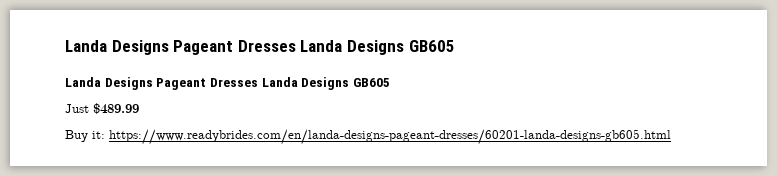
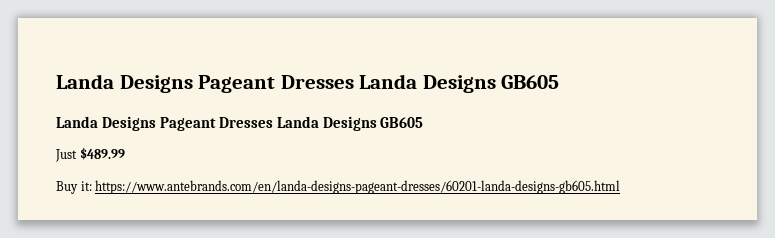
[109,129,671,145] https://www.readybrides.com/en/landa-designs-pageant-dresses/60201-landa-designs-gb605.html -> [95,180,621,194] https://www.antebrands.com/en/landa-designs-pageant-dresses/60201-landa-designs-gb605.html

